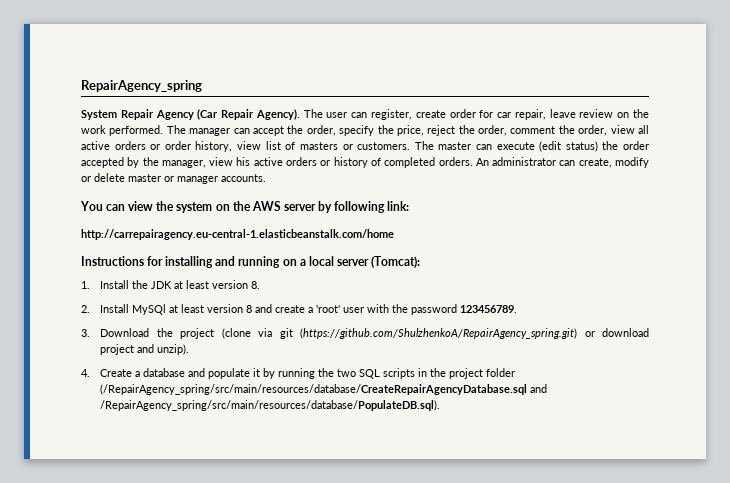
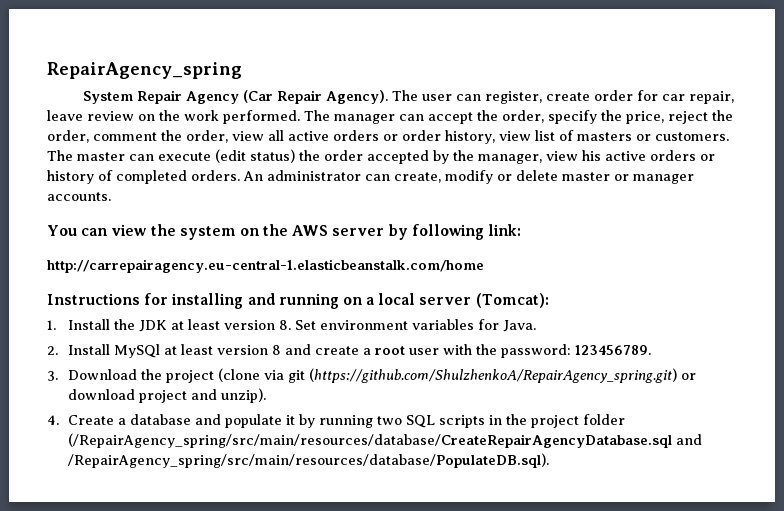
(261, 285) none -> [295,319,537,332] Set environment variables for Java.
[316,305,341,313] 'root' -> [375,346,406,355] root
[411,304,458,315] password -> [501,344,572,358] password:
[318,368,335,377] the -> (374, 421) none

